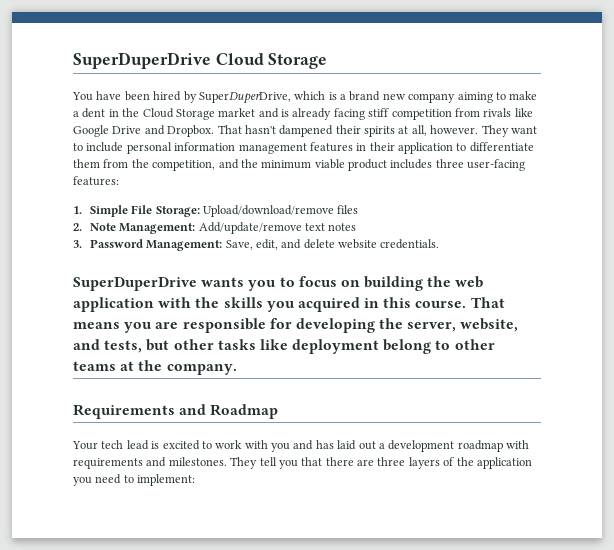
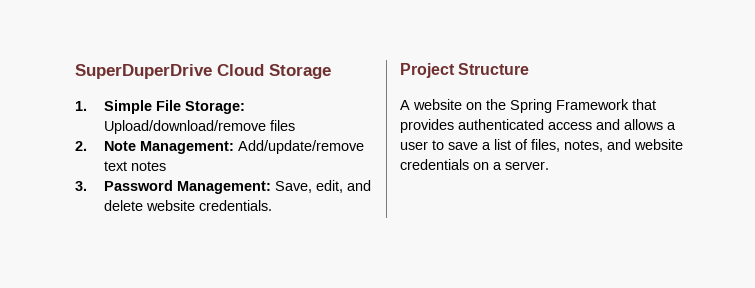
[72,91,538,104] [73,108,533,120] [73,125,537,137] [73,142,534,154] [73,159,526,171] [73,176,119,186] // You have been hired by SuperDuperDrive, which is a brand new company aiming to make a dent in the Cloud Storage market and is already facing stiff competition from rivals like Google Drive and Dropbox. That hasn't dampened their spirits at all, however. They want to include personal information management features in their application to differentiate them from the competition, and the minimum viable product includes three user-facing features: -> (331, 71) none
[73,276,484,291] [73,297,505,312] [73,318,519,333] [73,339,495,354] [73,360,237,375] [73,404,279,419] [72,440,529,452] [73,457,532,469] [73,474,196,486] SuperDuperDrive wants you to focus on building the web application with the skills you acquired in this course. That means you are responsible for developing the server, website, and tests, but other tasks like deployment belong to other teams at the company. // Requirements and Roadmap // Your tech lead is excited to work with you and has laid out a development roadmap with requirements and milestones. They tell you that there are three layers of the application you need to implement: -> [400,63,530,78] [400,99,656,113] [400,119,676,133] [400,139,683,152] [400,159,549,170] Project Structure // A website on the Spring Framework that provides authenticated access and allows a user to save a list of files, notes, and website credentials on a server.

